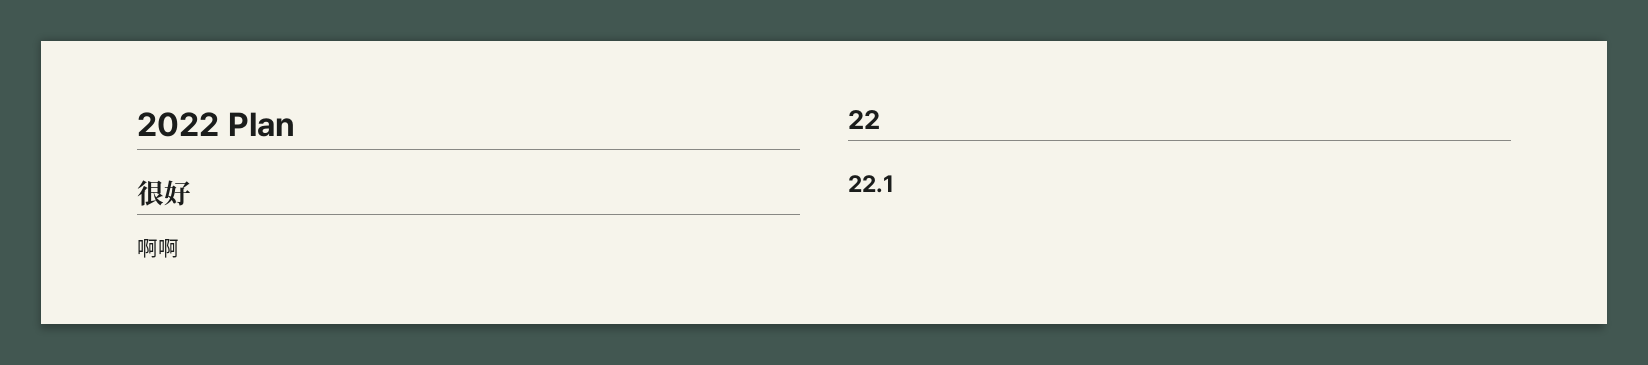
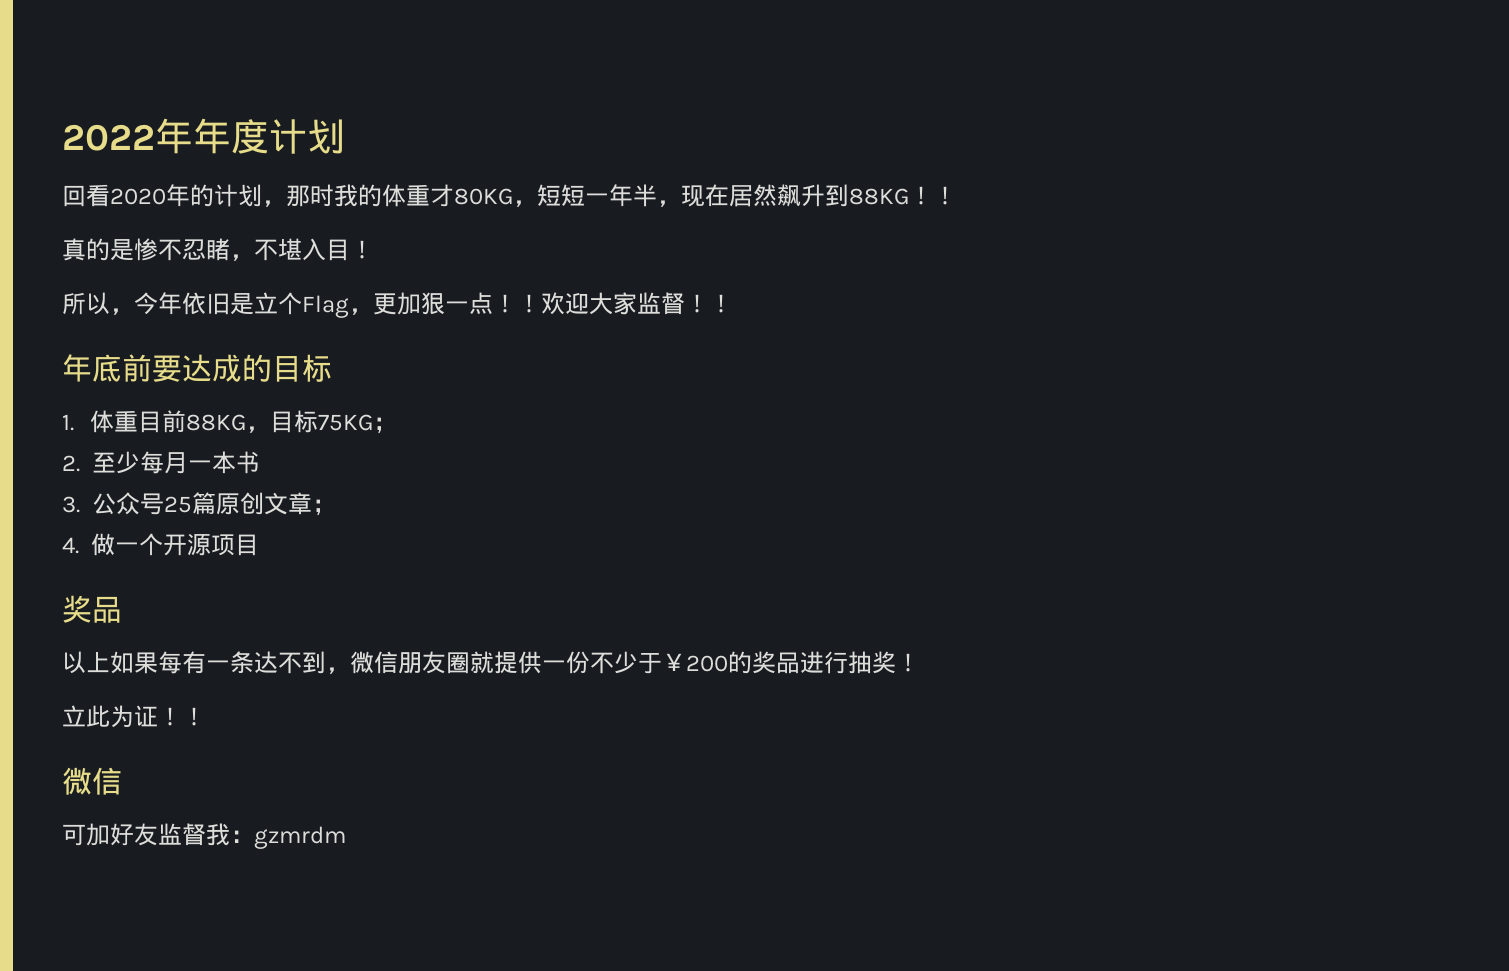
[227,112,295,137] [137,180,191,206] [137,238,179,258] [848,110,880,129] [848,175,894,193] Plan // 很好 // 啊啊 // 22 // 22.1 -> [155,118,345,154] [62,184,957,207] [62,238,374,261] [62,292,733,318] [62,354,332,382] [62,410,398,434] [62,451,260,474] [62,492,336,516] [62,533,259,556] [62,595,122,623] [62,651,920,674] [62,705,206,728] [62,767,122,795] [62,823,346,849] 年年度计划 // 回看2020年的计划，那时我的体重才80KG，短短一年半，现在居然飙升到88KG！！ // 真的是惨不忍睹，不堪入目！ // 所以，今年依旧是立个Flag，更加狠一点！！欢迎大家监督！！ // 年底前要达成的目标 // 1.体重目前88KG，目标75KG； // 2.至少每月一本书 // 3.公众号25篇原创文章； // 4.做一个开源项目 // 奖品 // 以上如果每有一条达不到，微信朋友圈就提供一份不少于￥200的奖品进行抽奖！ // 立此为证！！ // 微信 // 可加好友监督我：gzmrdm

